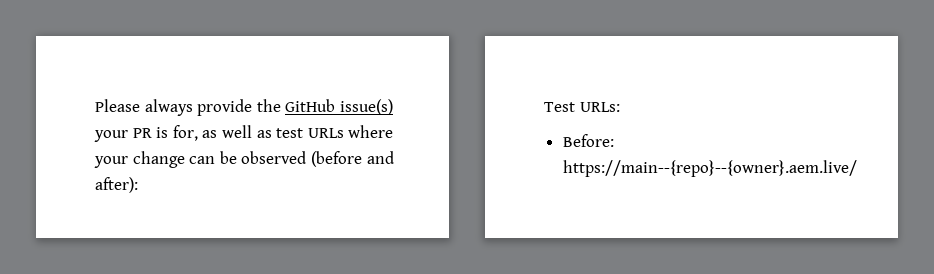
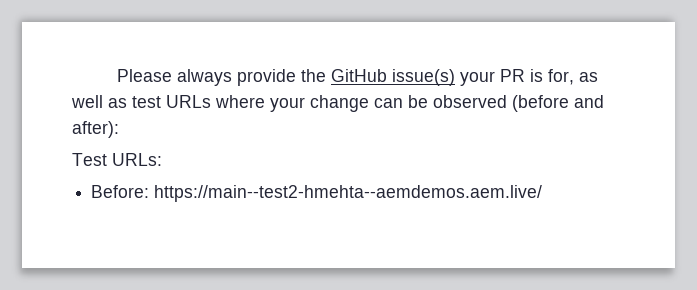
[562,160,857,177] https://main--{repo}--{owner}.aem.live/ -> [154,185,543,202] https://main--test2-hmehta--aemdemos.aem.live/

